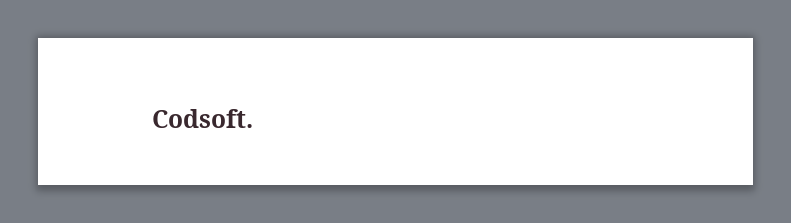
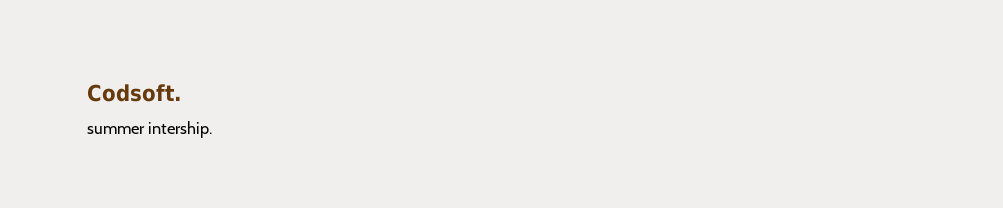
(253, 118) none -> [87,121,213,138] // summer intership.

